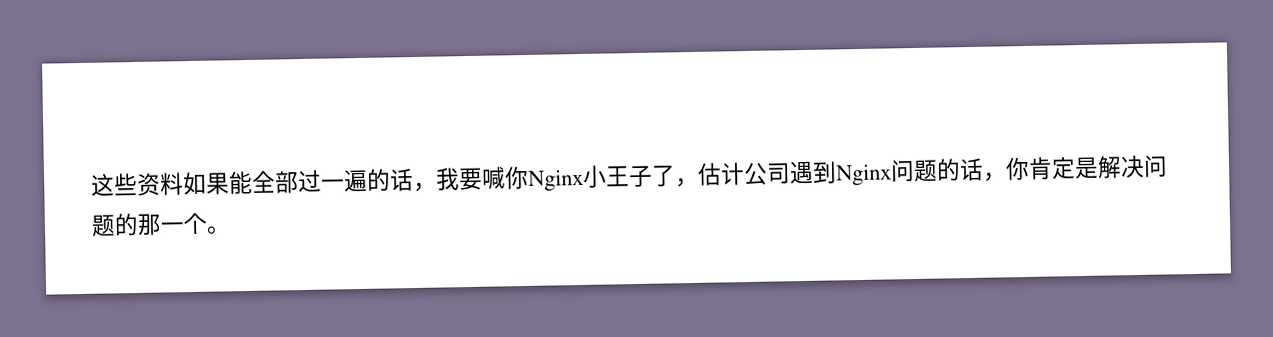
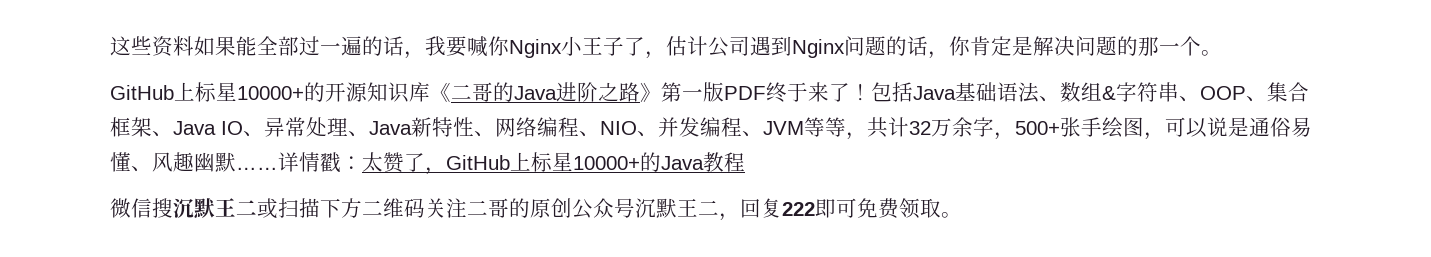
(231, 229) none -> [110,82,1309,103] [110,117,1312,140] [110,152,745,175] [110,198,962,221] // GitHub上标星10000+的开源知识库《二哥的Java进阶之路》第一版PDF终于来了！包括Java基础语法、数组&字符串、OOP、集合框架、Java IO、异常处理、Java新特性、网络编程、NIO、并发编程、JVM等等，共计32万余字，500+张手绘图，可以说是通俗易懂、风趣幽默……详情戳：太赞了，GitHub上标星10000+的Java教程 // 微信搜沉默王二或扫描下方二维码关注二哥的原创公众号沉默王二，回复222即可免费领取。

